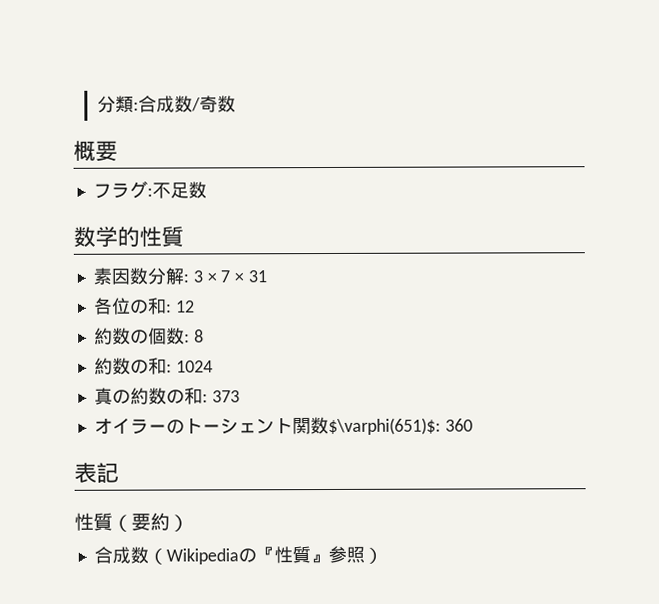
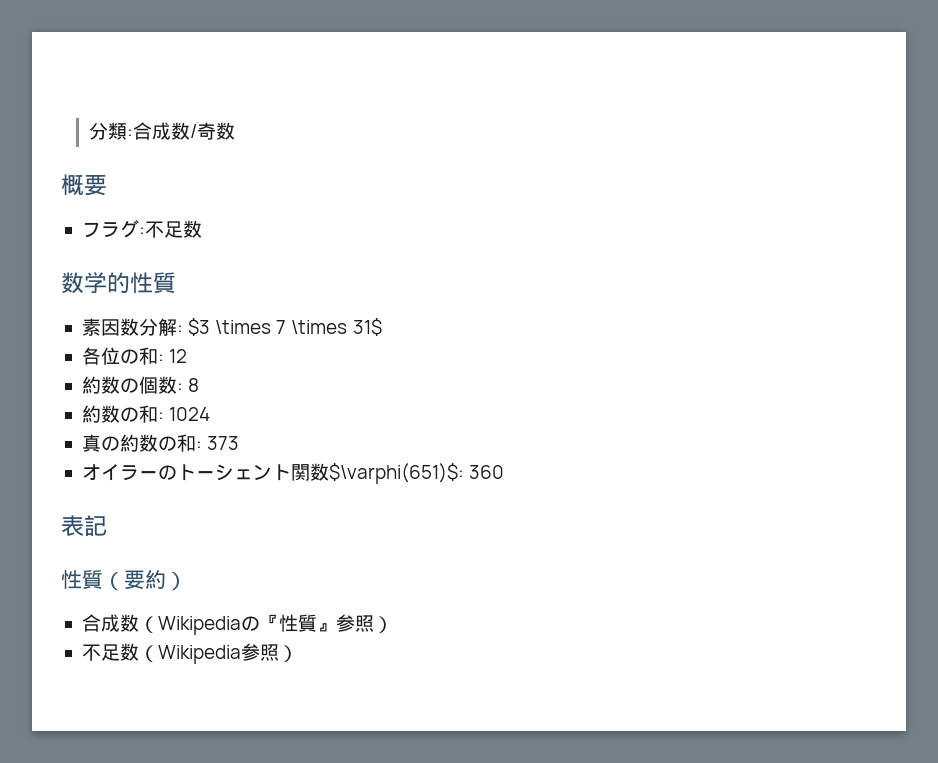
[192,270,268,283] 3 × 7 × 31 -> [188,318,382,336] $3 \times 7 \times 31$
(383, 555) none -> [81,643,298,664] // 不足数（Wikipedia参照）

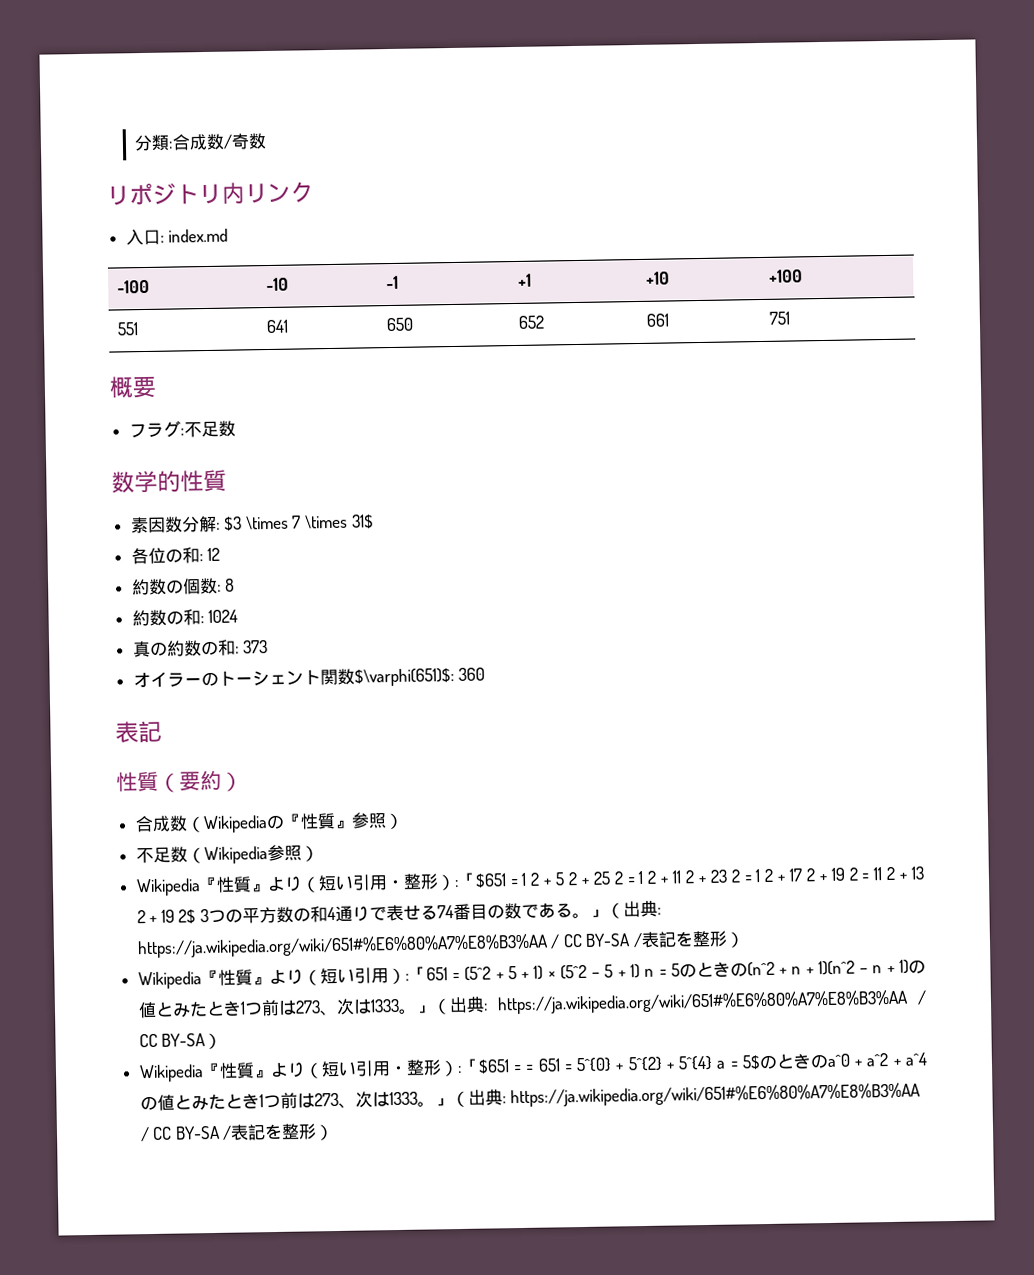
(236, 131) none -> [106,181,314,206] [125,228,229,246] [117,279,151,294] [266,277,290,292] [386,275,400,290] [518,273,533,287] [646,271,671,285] [769,269,804,283] [117,322,140,336] [266,319,290,334] [386,317,415,332] [518,315,545,329] [646,313,670,327] [769,311,791,325] // リポジトリ内リンク // 入口: index.md // -100 | -10 | -1 | +1 | +10 | +100 // 551 | 641 | 650 | 652 | 661 | 751
(298, 653) none -> [135,866,924,897] [136,900,663,924] [136,930,745,959] [137,959,927,990] [137,989,927,1019] [138,1032,223,1050] [138,1052,927,1083] [139,1082,922,1111] [139,1123,335,1142] // Wikipedia『性質』より（短い引用・整形）:「$651 = 1 2 + 5 2 + 25 2 = 1 2 + 11 2 + 23 2 = 1 2 + 17 2 + 19 2 = 11 2 + 13 2 + 19 2$ 3つの平方数の和4通りで表せる74番目の数である。」（出典: https://ja.wikipedia.org/wiki/651#%E6%80%A7%E8%B3%AA / CC BY-SA /表記を整形） // Wikipedia『性質』より（短い引用）:「651 = (5^2 + 5 + 1) × (5^2 − 5 + 1) n = 5のときの(n^2 + n + 1)(n^2 − n + 1)の値とみたとき1つ前は273、次は1333。」（出典: https://ja.wikipedia.org/wiki/651#%E6%80%A7%E8%B3%AA / CC BY-SA） // Wikipedia『性質』より（短い引用・整形）:「$651 = = 651 = 5^{0} + 5^{2} + 5^{4} a = 5$のときのa^0 + a^2 + a^4の値とみたとき1つ前は273、次は1333。」（出典: https://ja.wikipedia.org/wiki/651#%E6%80%A7%E8%B3%AA / CC BY-SA /表記を整形）

